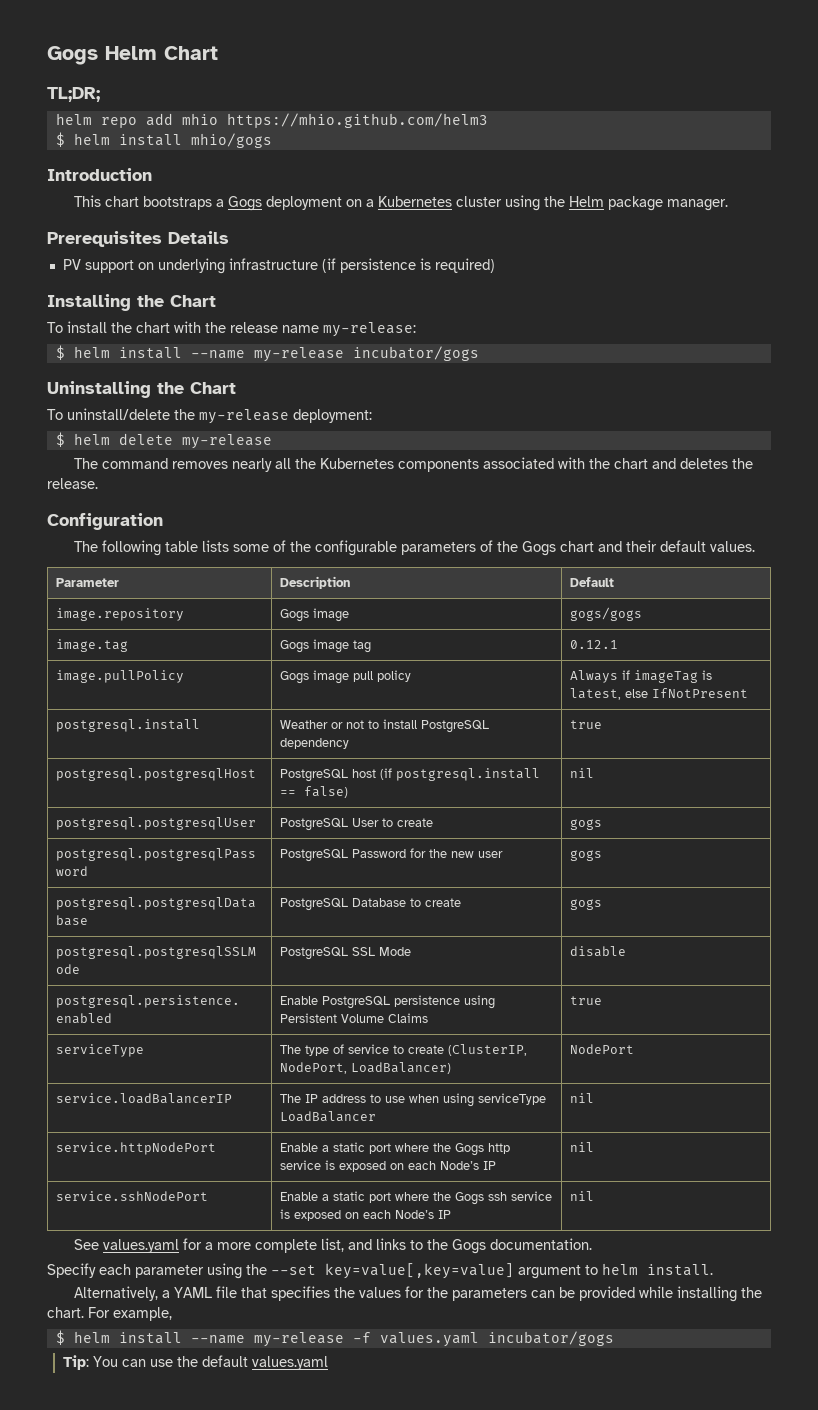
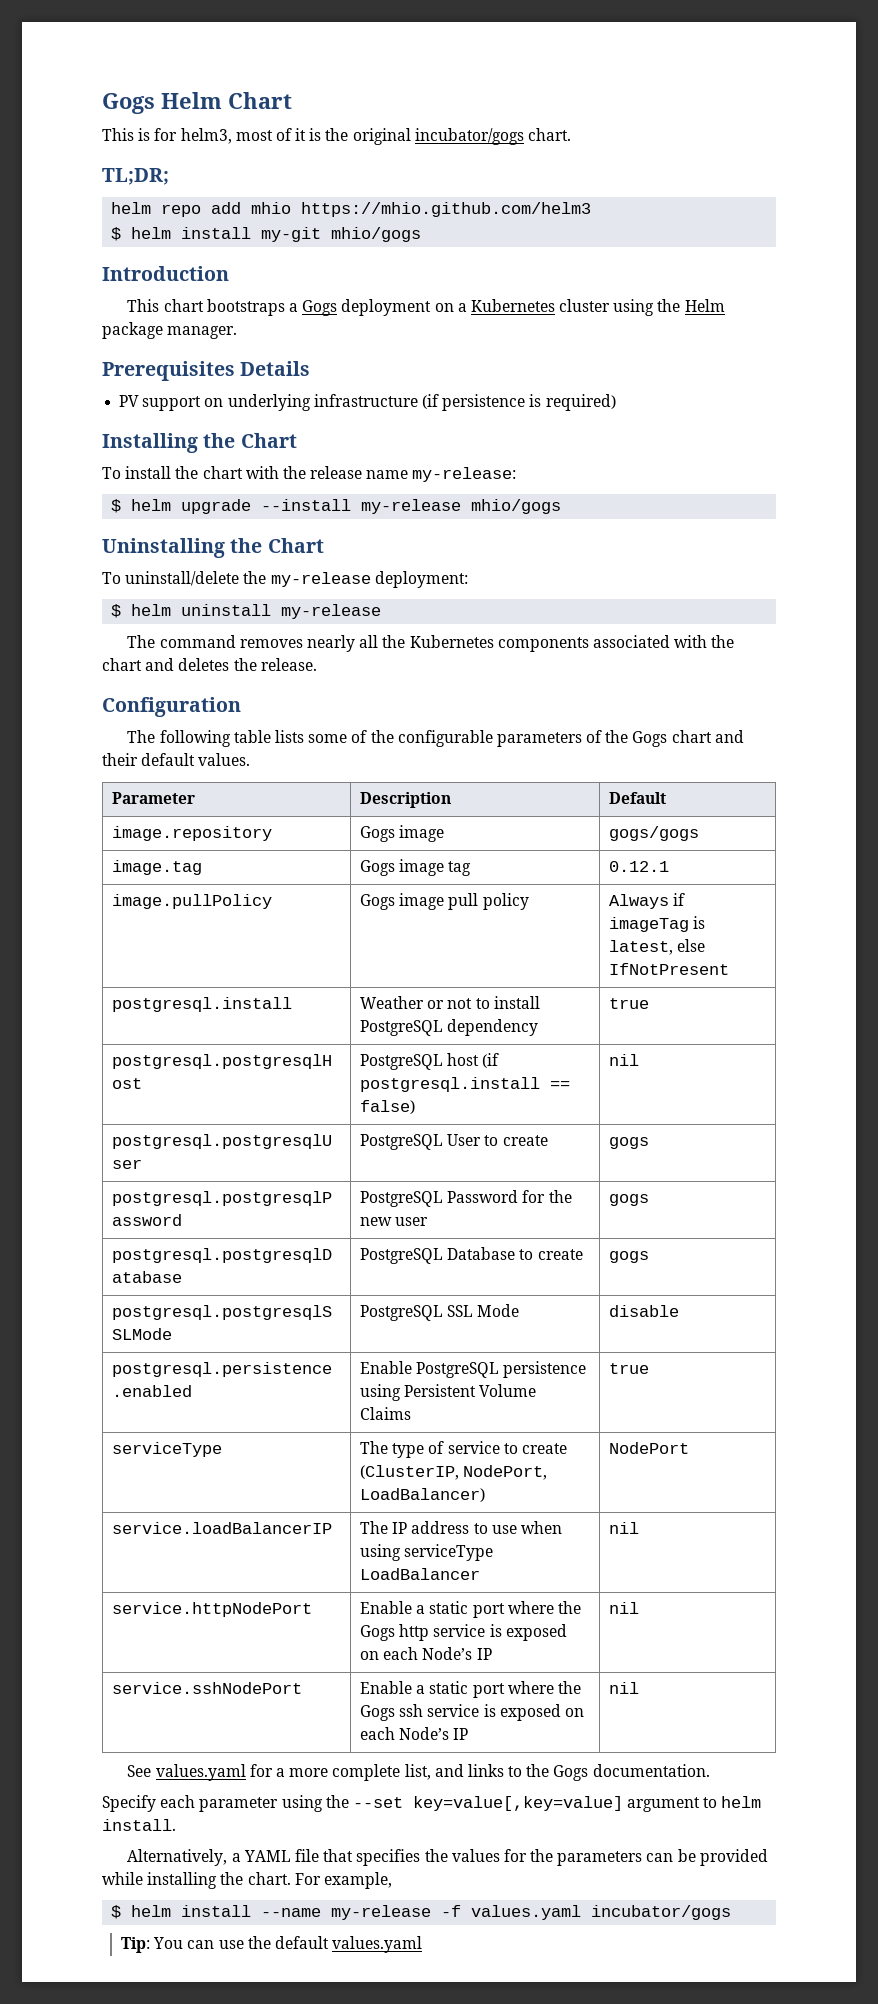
(218, 53) none -> [102,128,572,145] // This is for helm3, most of it is the original incubator/gogs chart.
(182, 140) none -> [261,227,322,242] my-git
[118,346,479,362] install --name my-release incubator/gogs -> [181,499,562,514] upgrade --install my-release mhio/gogs
[118,433,173,445] delete -> [181,604,272,616] uninstall

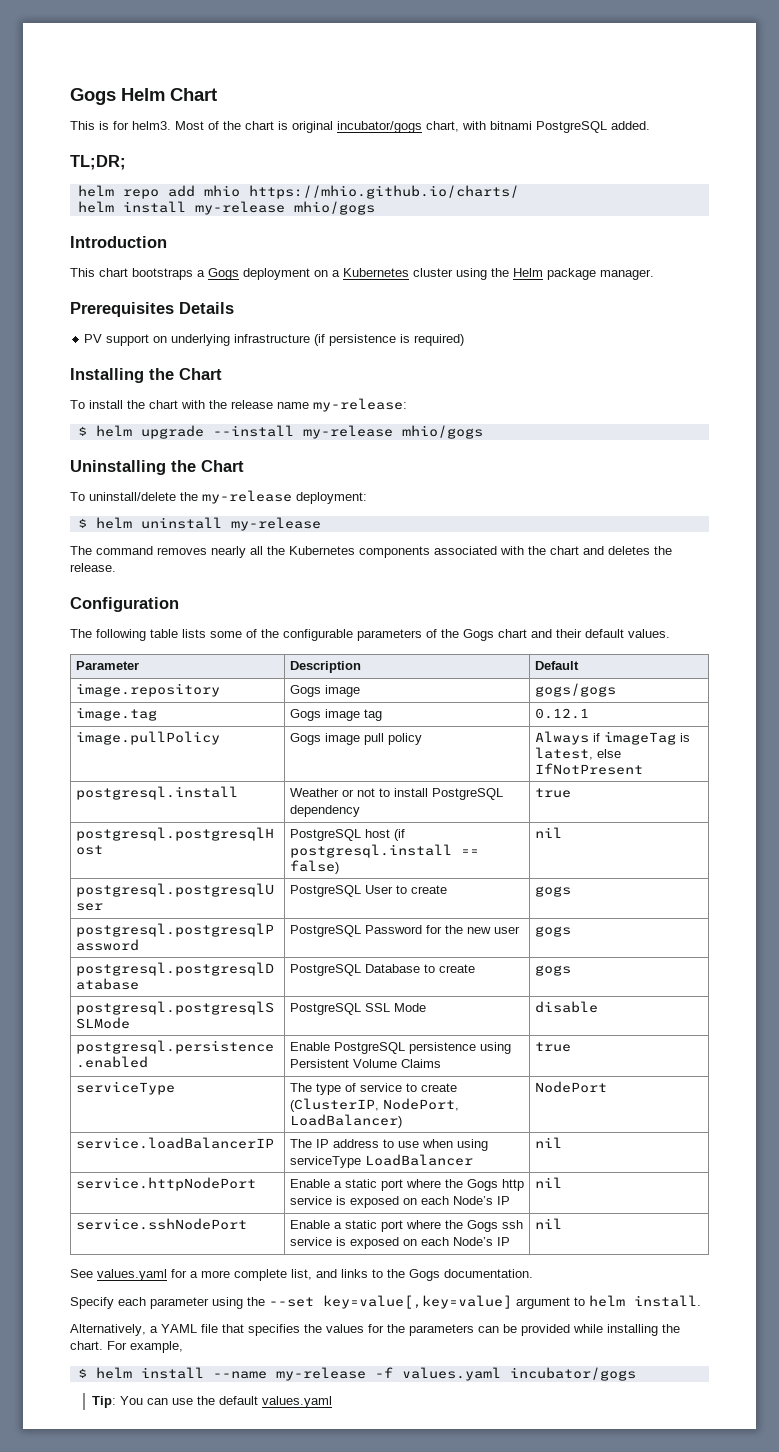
[180,128,572,145] helm3, most of it is the original incubator/gogs chart. -> [132,121,650,133] helm3. Most of the chart is original incubator/gogs chart, with bitnami PostgreSQL added.
[301,202,592,217] [111,227,322,242] https://mhio.github.com/helm3 // $ helm install my-git -> [248,185,519,199] [77,201,285,215] https://mhio.github.io/charts/ // helm install my-release

